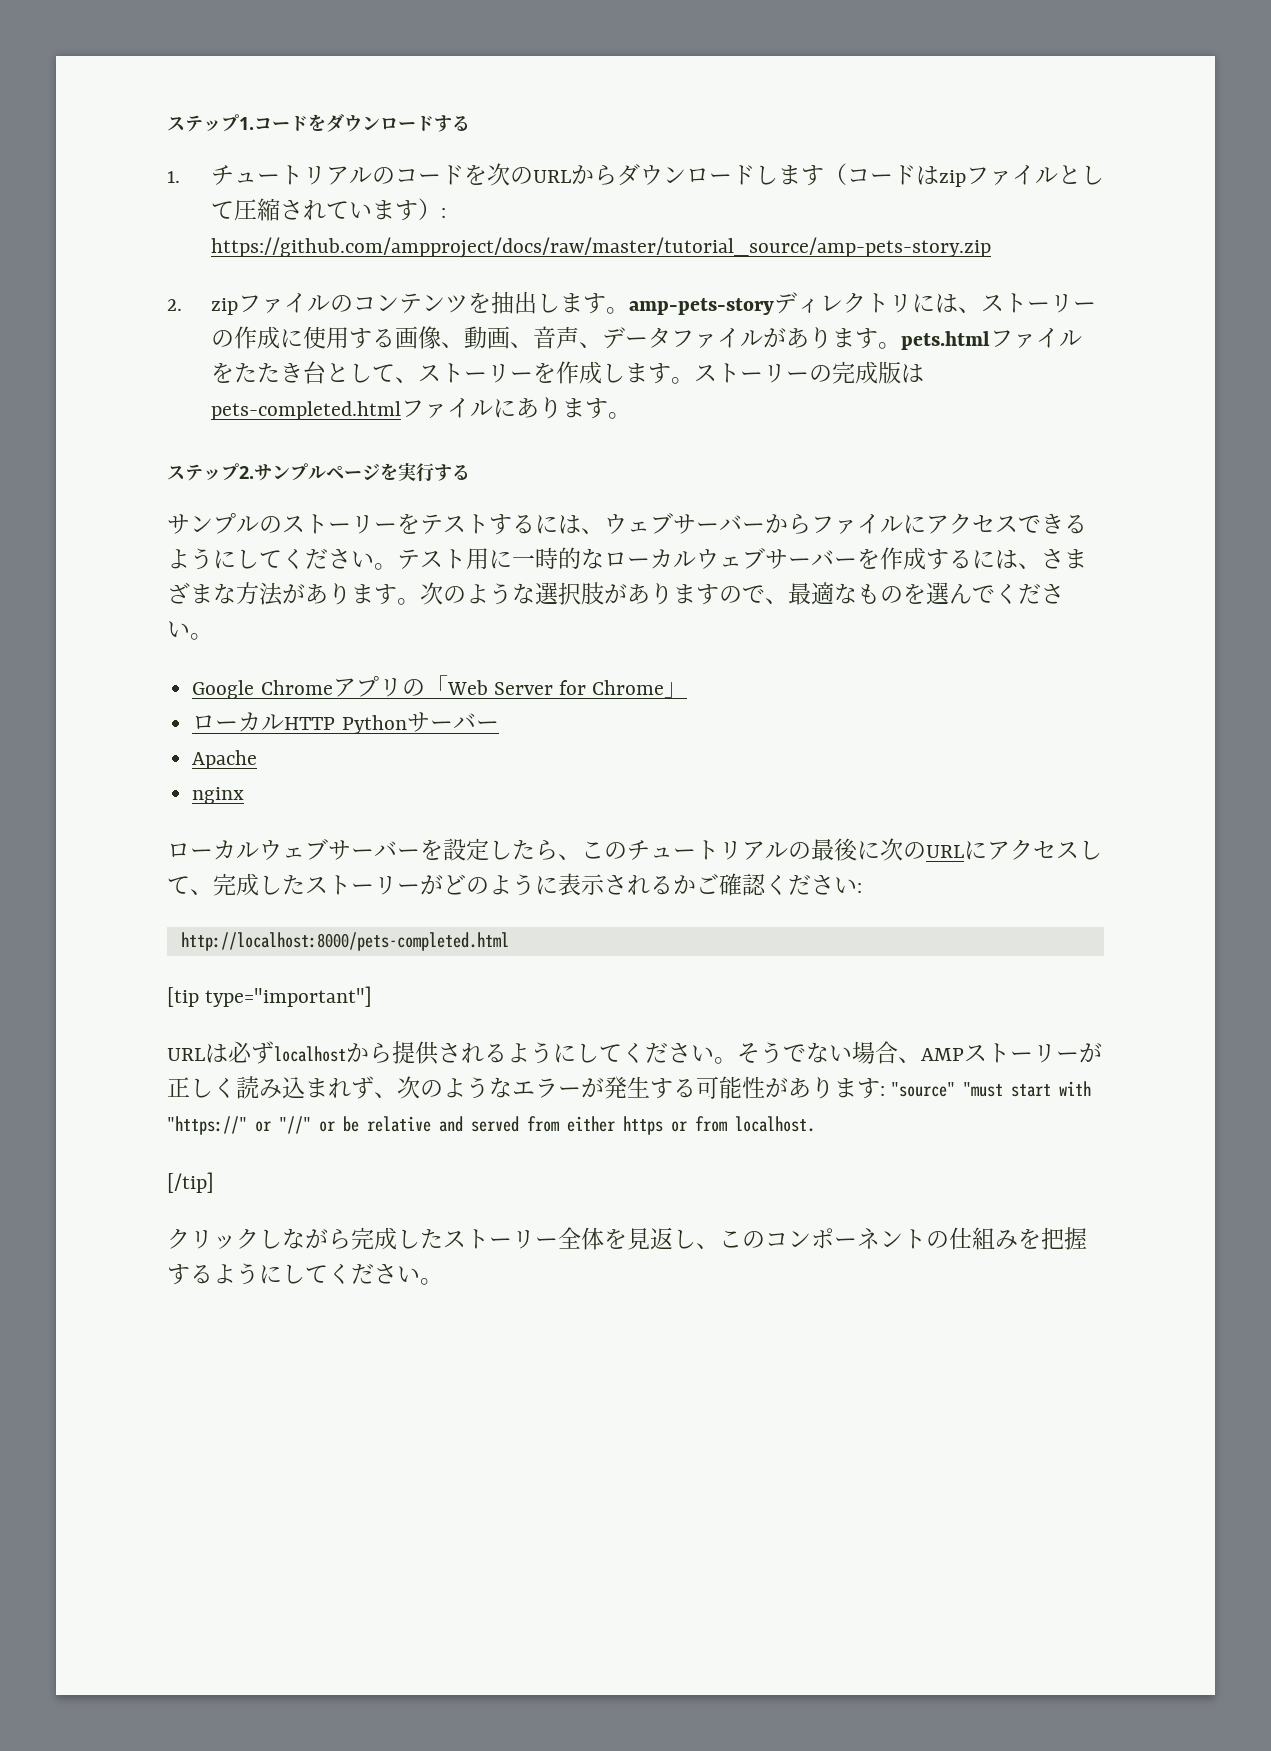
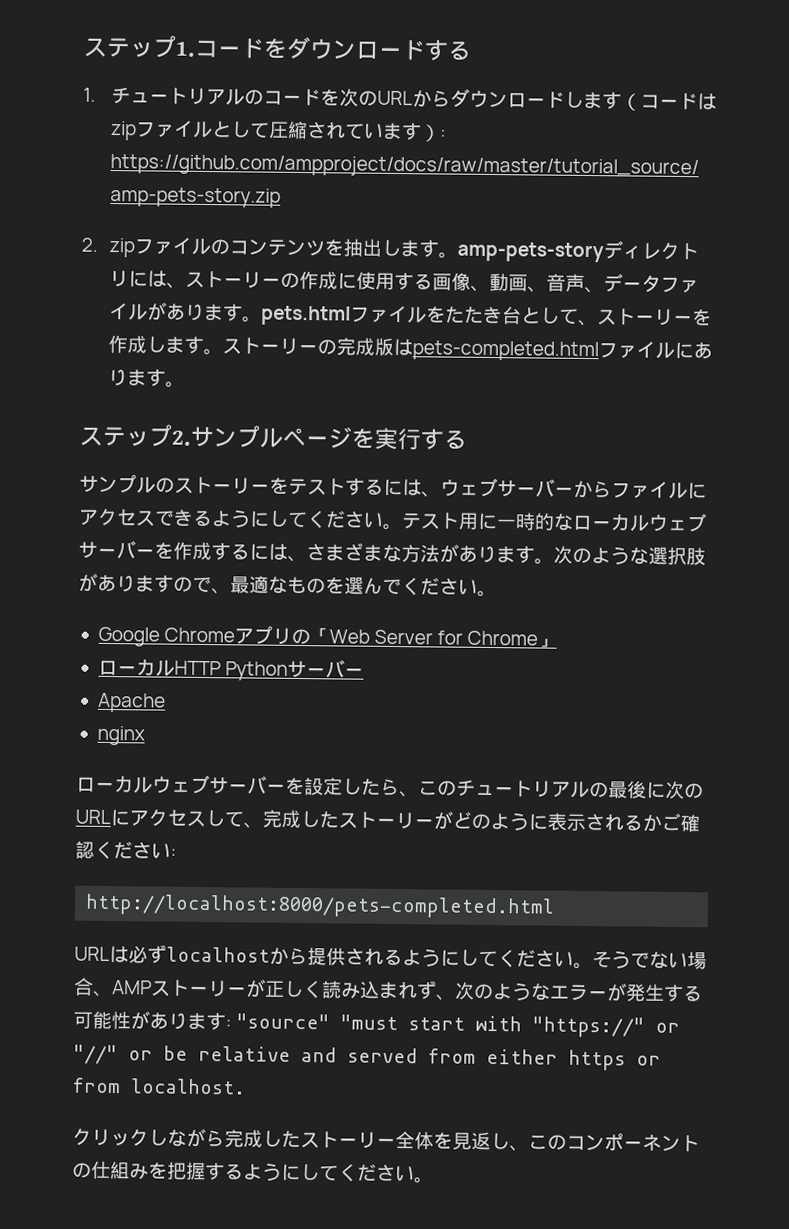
[167,986,373,1007] // [tip type="important"] -> (556, 906) none
[167,1172,214,1193] // [/tip] -> (246, 1086) none

